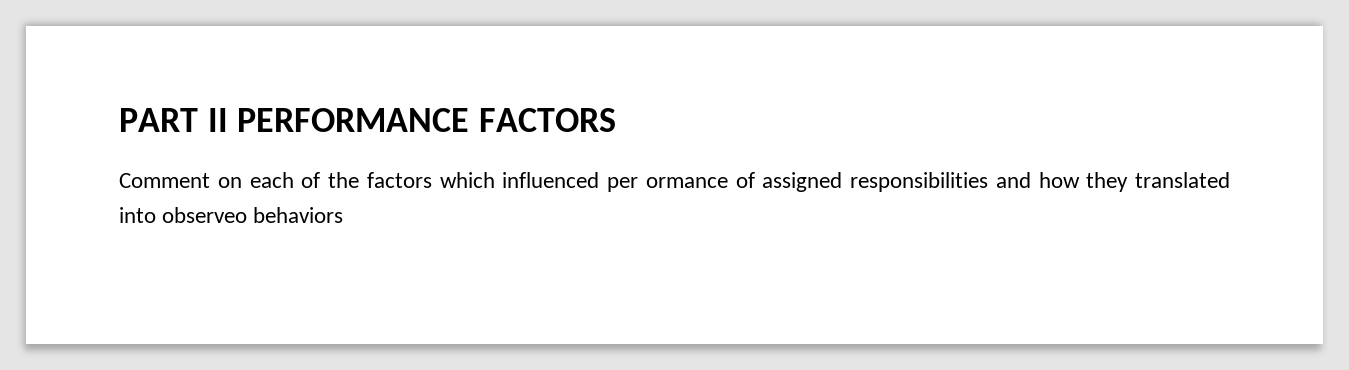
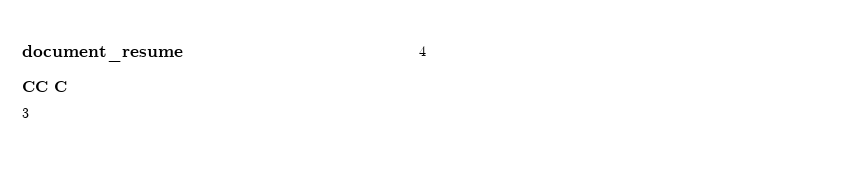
[119,108,617,132] [119,172,1230,192] [119,207,344,223] PART II PERFORMANCE FACTORS // Comment on each of the factors which influenced per ormance of assigned responsibilities and how they translated into observeo behaviors -> [22,45,183,62] [22,81,67,92] [22,108,29,118] [419,46,426,56] document_resume // CC C // 3 // 4

